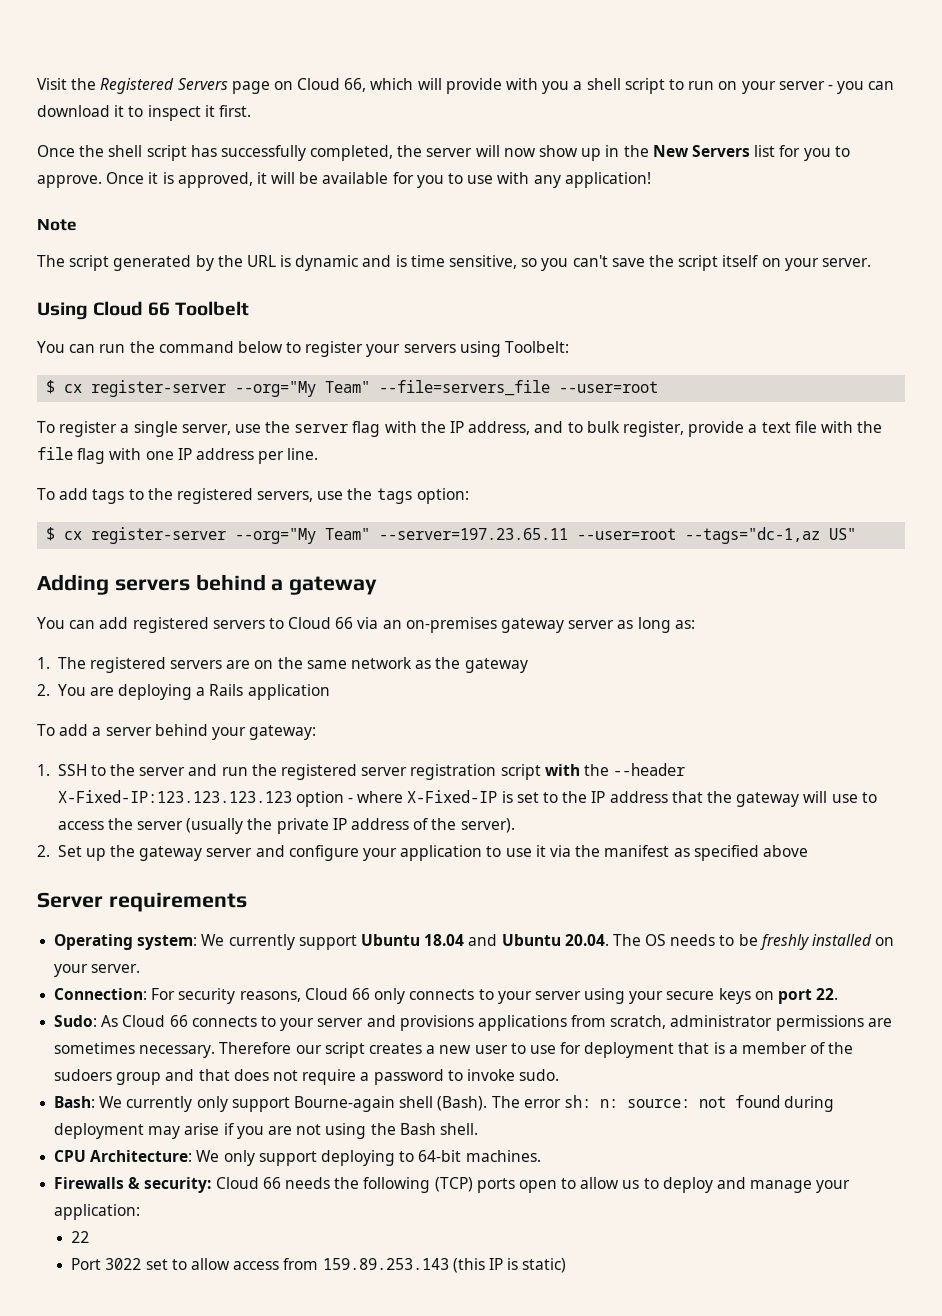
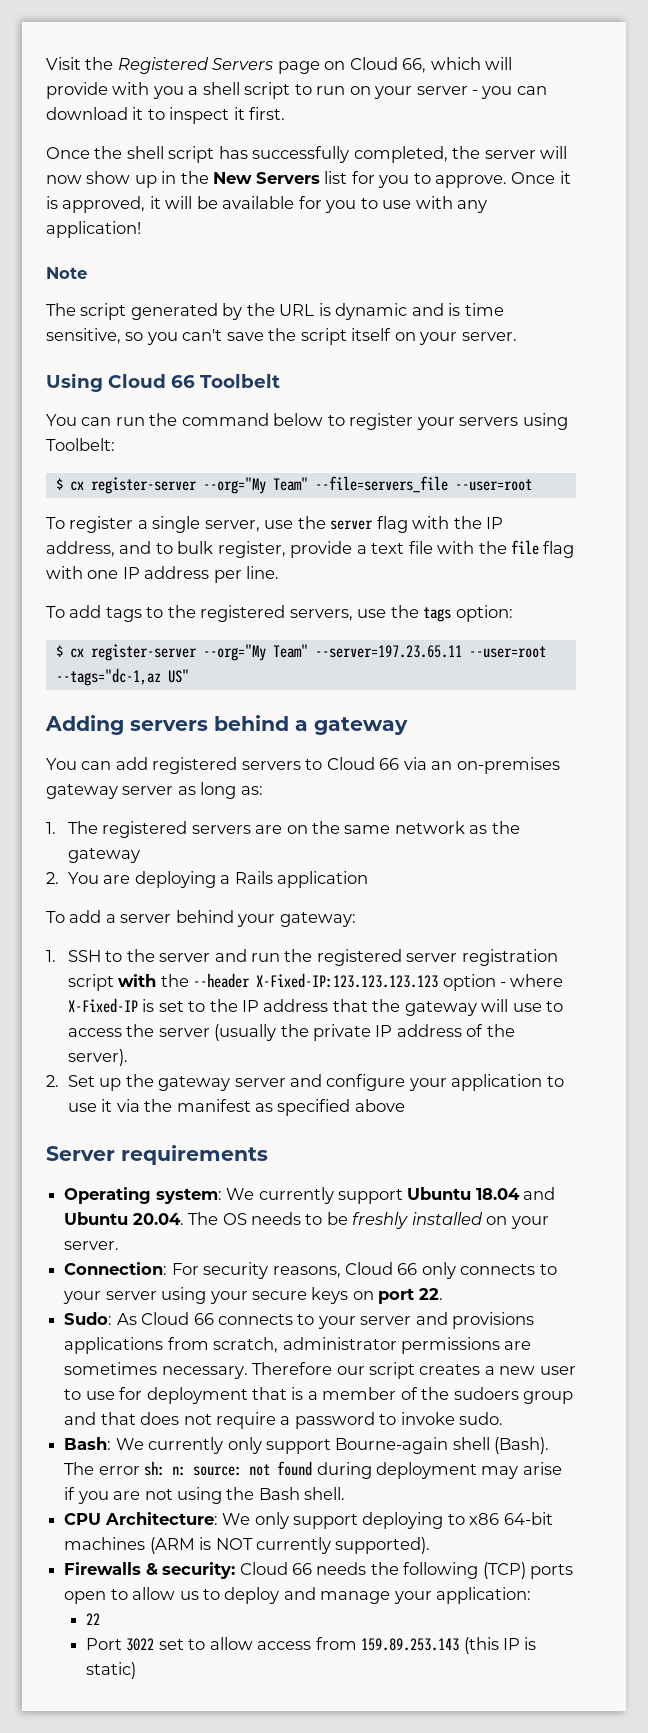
[418,1150,541,1162] 64-bit machines. -> [469,1512,553,1525] [64,1537,431,1554] x86 64-bit machines (ARM is NOT currently supported).

